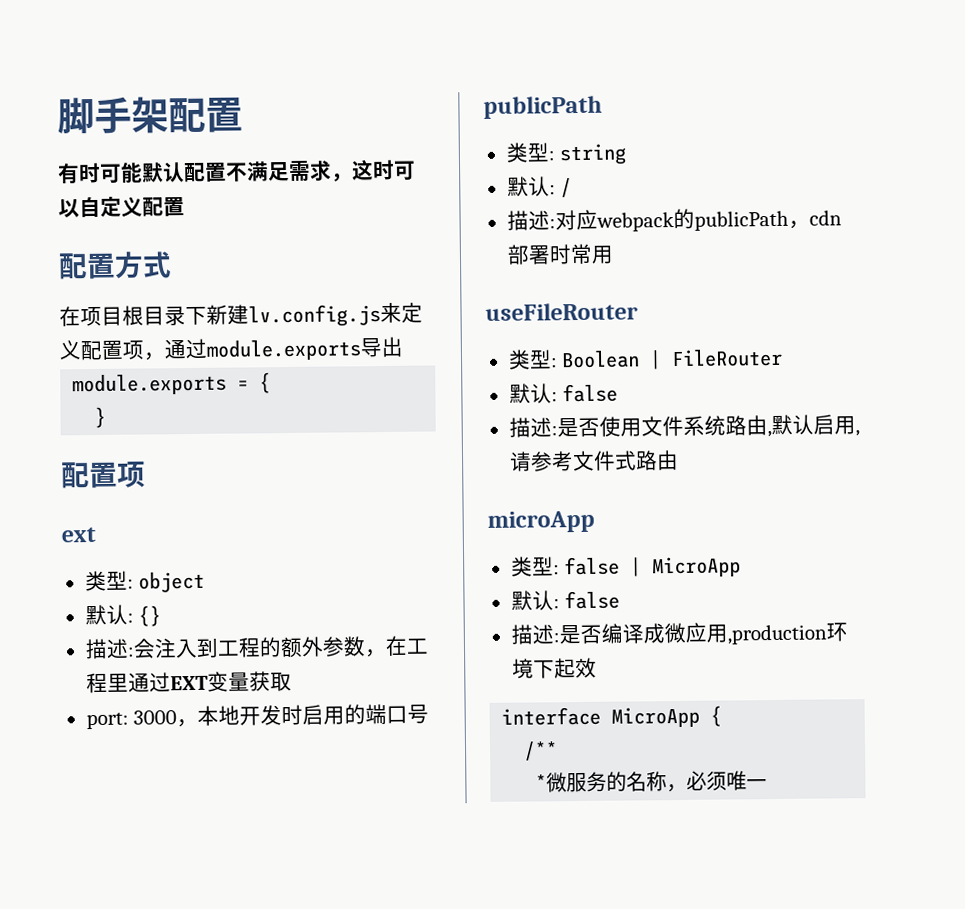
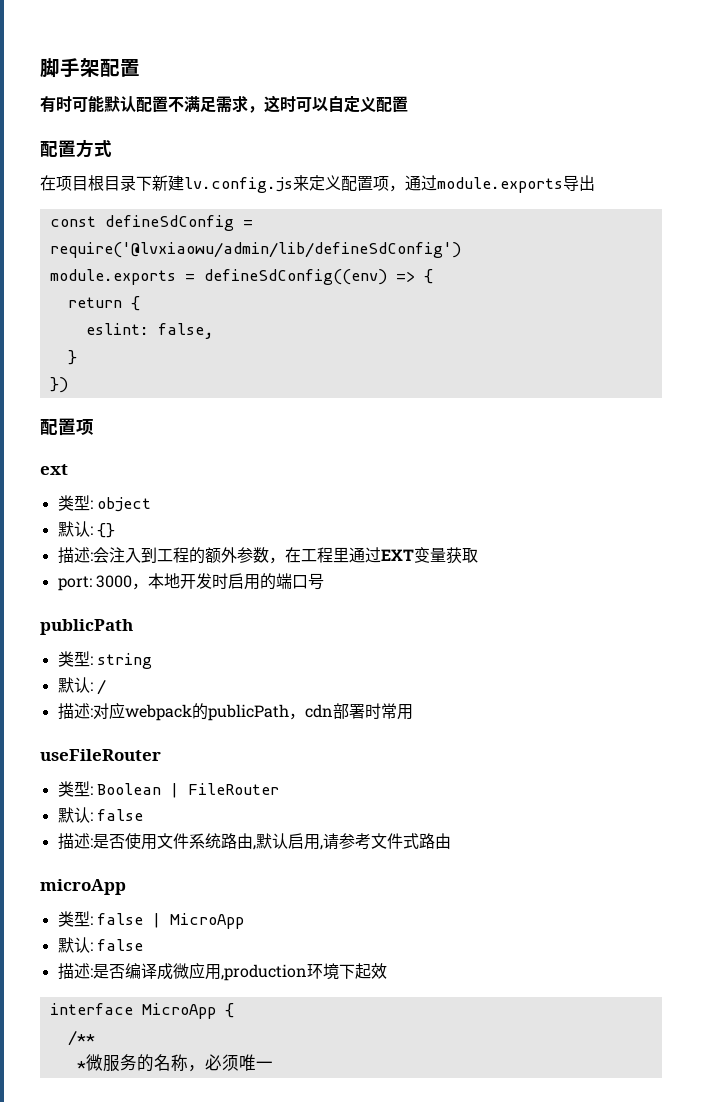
(403, 347) none -> [49,215,253,231] [49,242,461,258] // const defineSdConfig = require('@lvxiaowu/admin/lib/defineSdConfig')
[259,372,272,394] { -> [203,269,433,285] [67,296,140,311] [85,323,214,339] defineSdConfig((env) => { // return { // eslint: false,
(107, 417) none -> [49,377,68,393] // })

